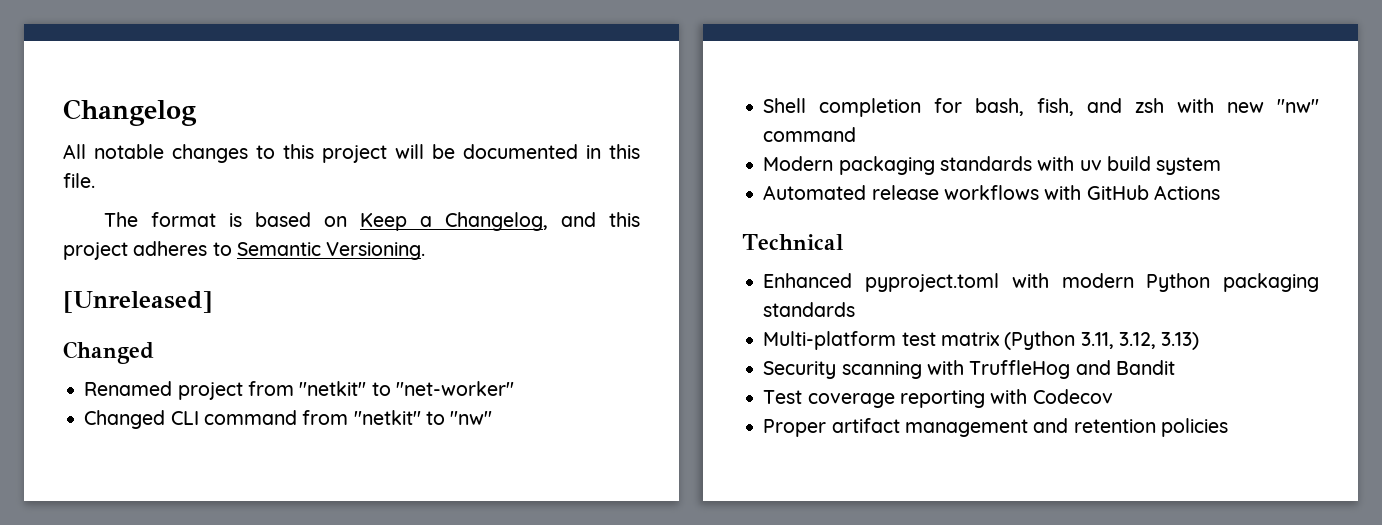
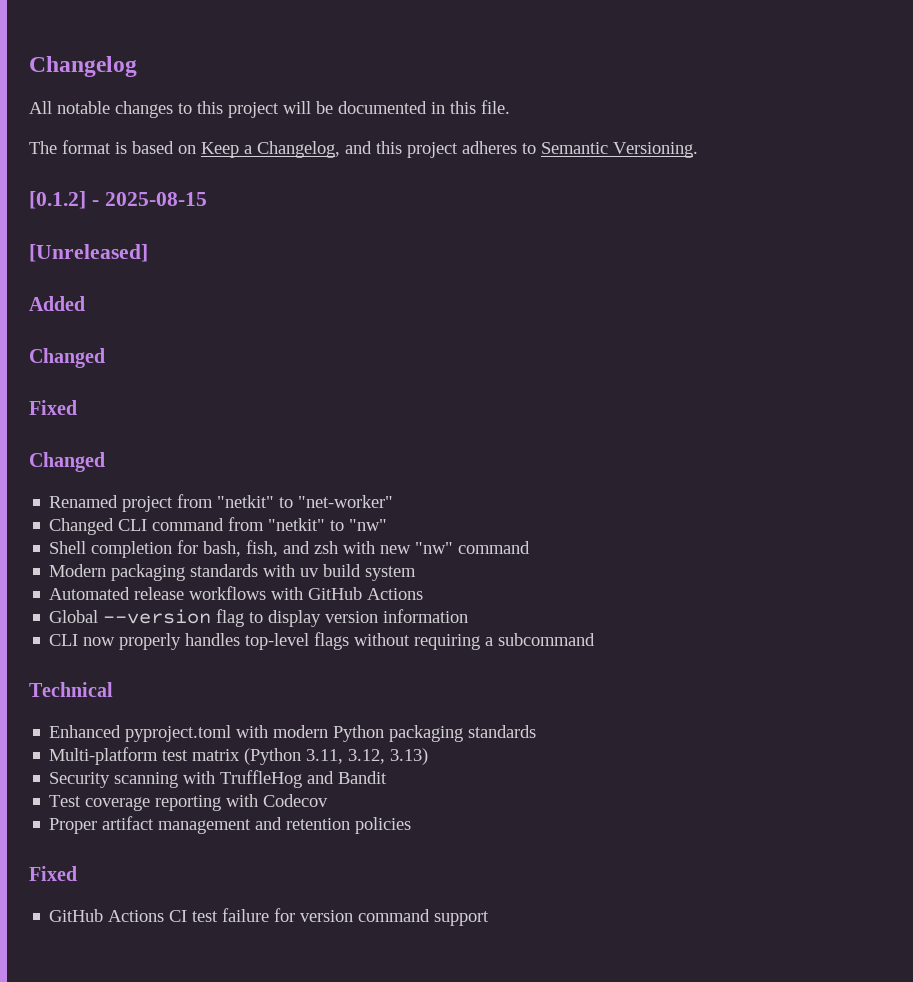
[63,291,213,313] [Unreleased] -> [29,191,207,209] [29,244,148,262] [29,296,85,311] [29,348,105,368] [29,400,77,415] [0.1.2] - 2025-08-15 // [Unreleased] // Added // Changed // Fixed
(1220, 192) none -> [49,609,469,627] [49,632,596,650] // Global --version flag to display version information // CLI now properly handles top-level flags without requiring a subcommand
(1228, 427) none -> [29,866,77,881] [49,908,490,926] // Fixed // GitHub Actions CI test failure for version command support

